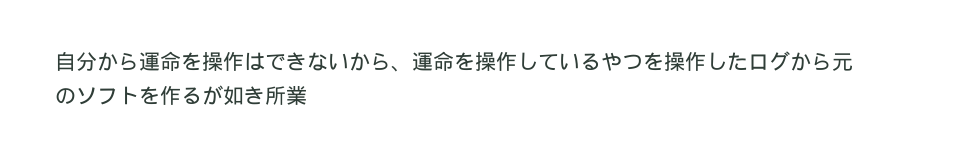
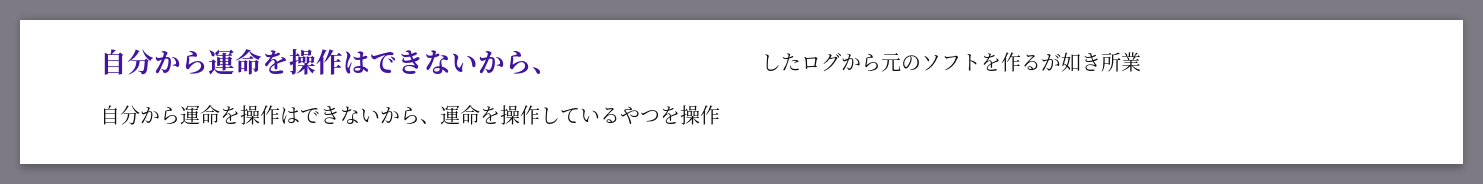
[55,51,412,72] 自分から運命を操作はできないから、 -> [100,48,559,75] [100,105,440,125] 自分から運命を操作はできないから、 // 自分から運命を操作はできないから、

